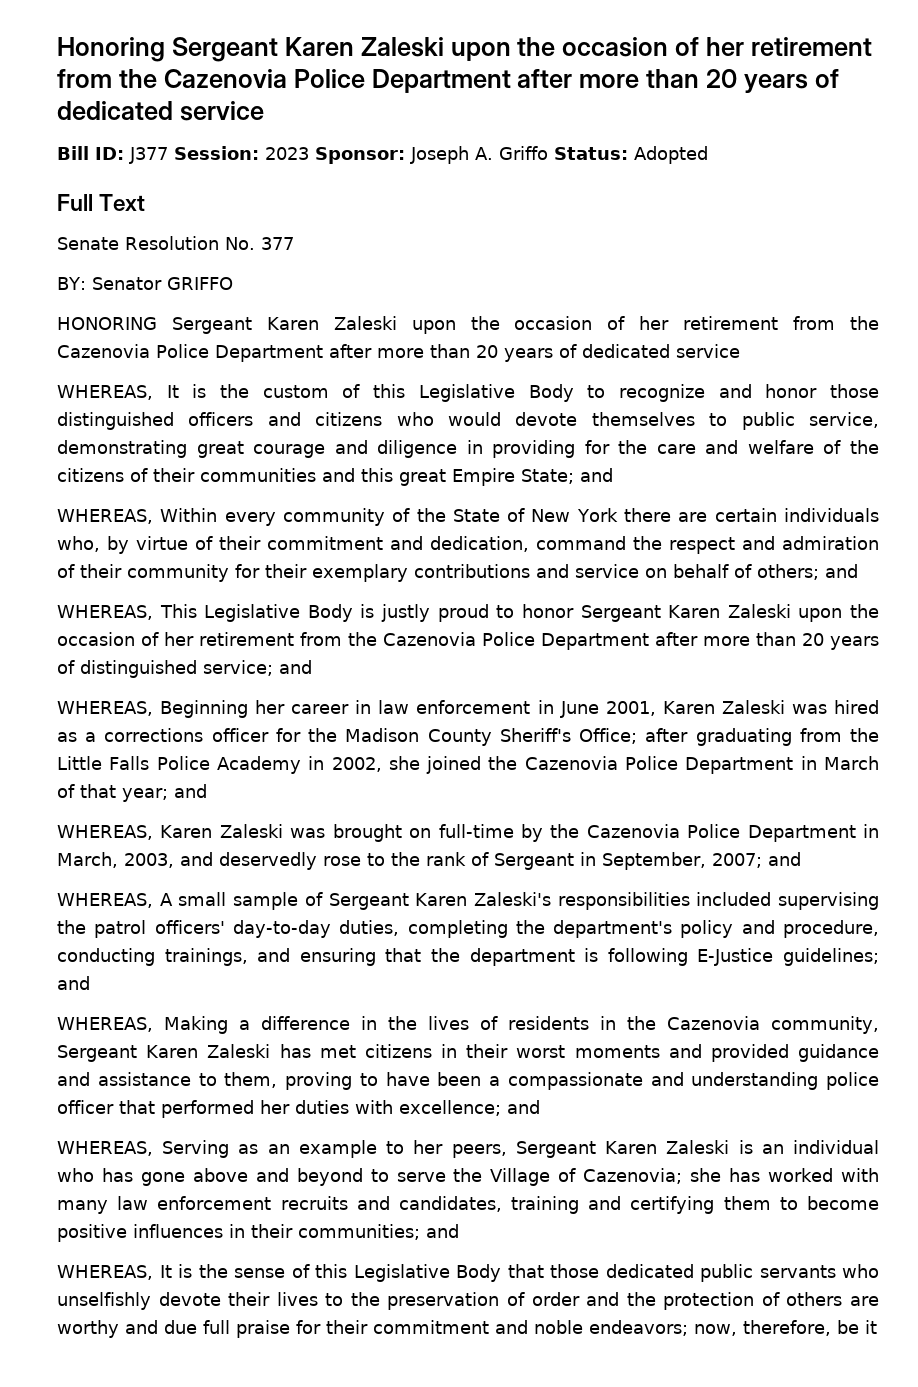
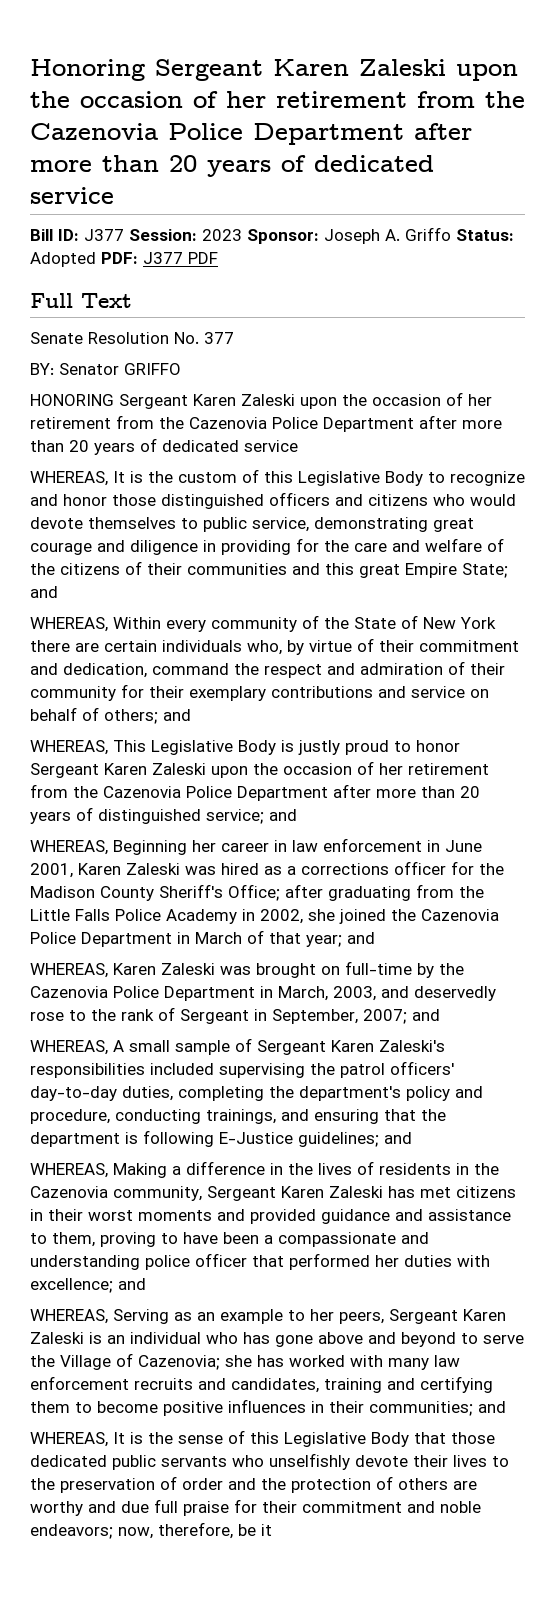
(708, 155) none -> [101,252,218,264] PDF: J377 PDF

